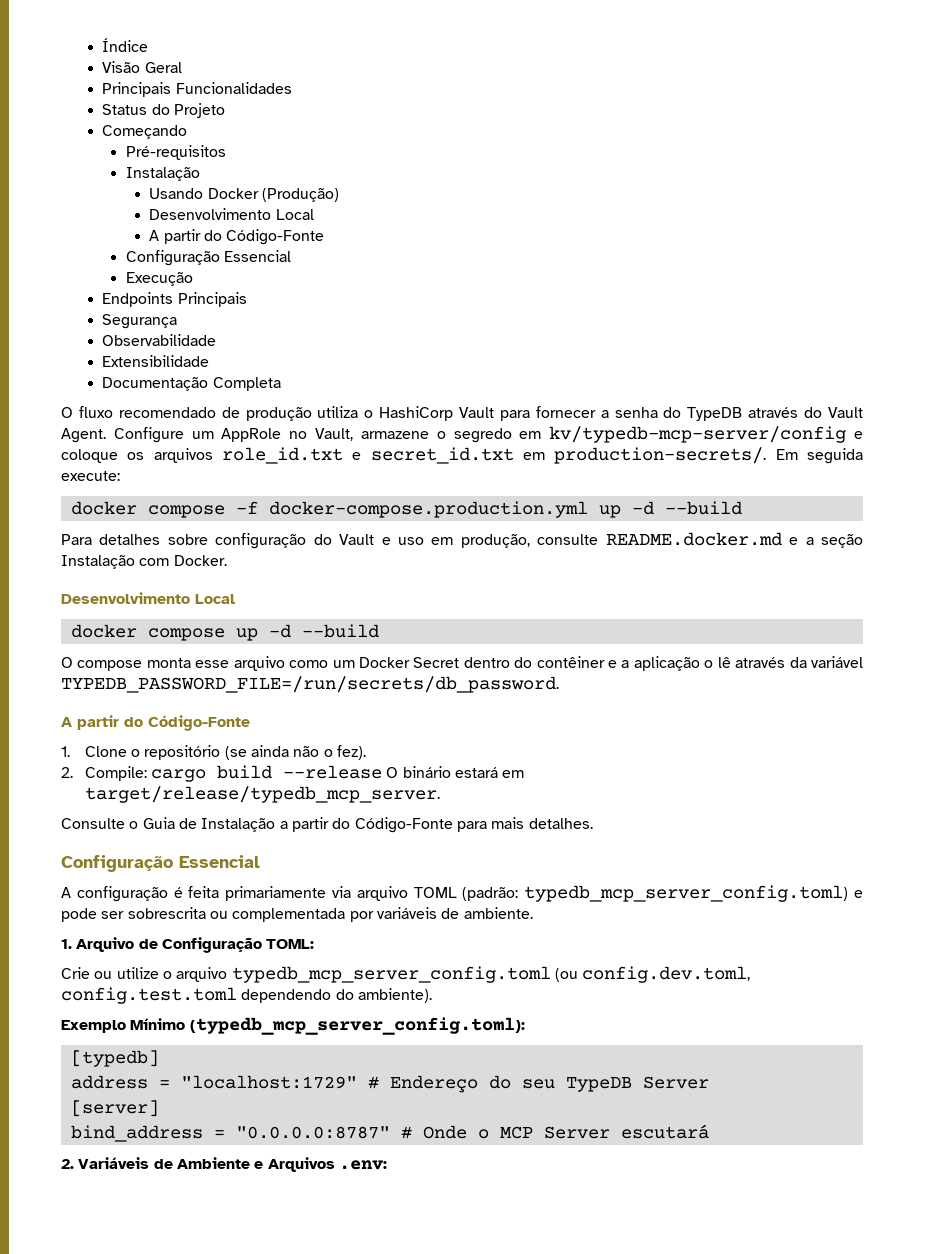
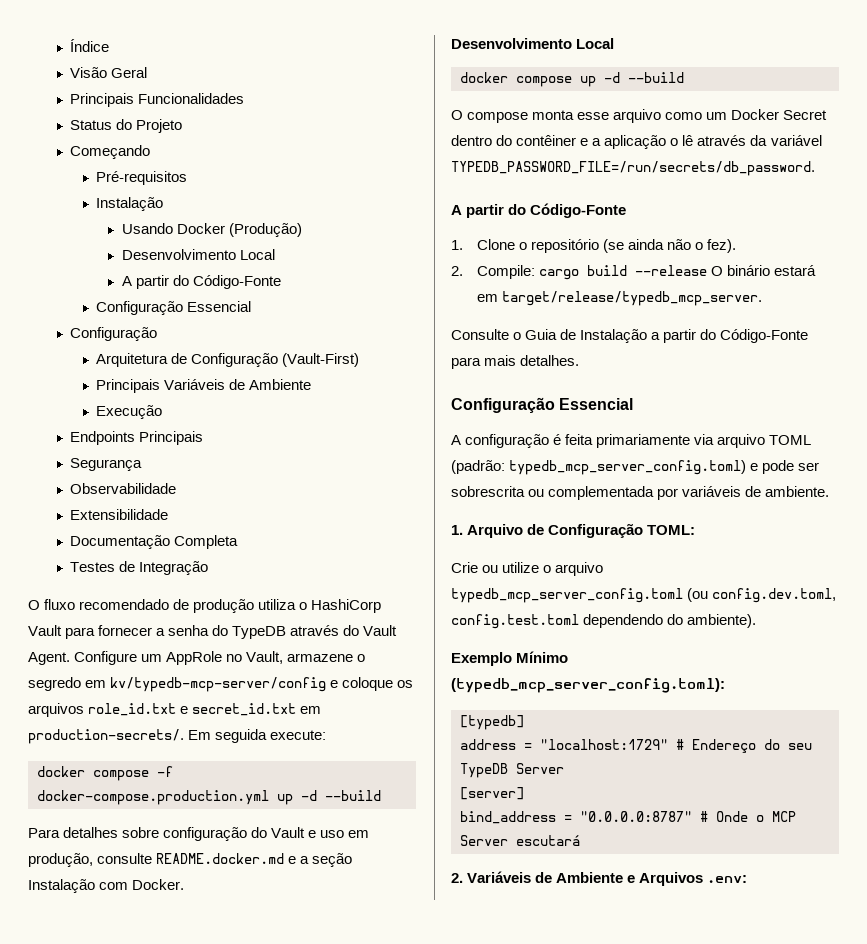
(292, 256) none -> [70,327,158,341] [96,353,360,367] [96,379,312,393] // Configuração // Arquitetura de Configuração (Vault-First) // Principais Variáveis de Ambiente
(281, 384) none -> [70,561,209,575] // Testes de Integração

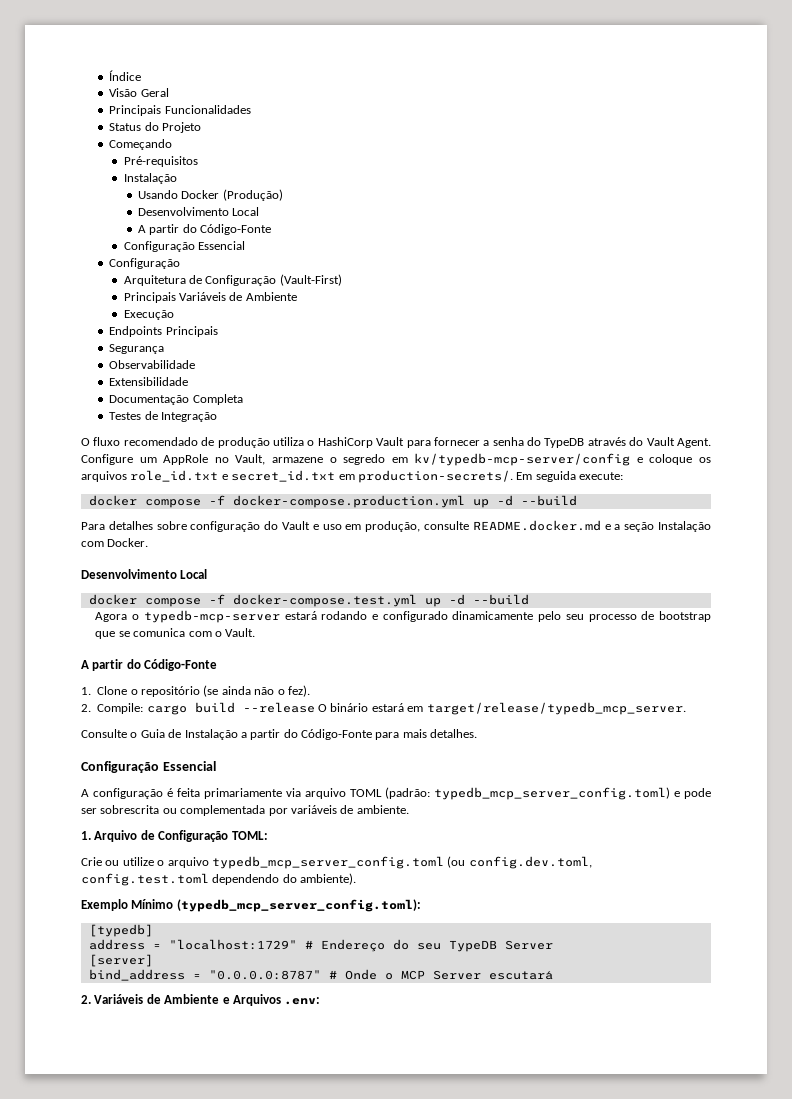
[580,72,684,87] [451,109,828,123] [451,135,822,149] [451,161,815,176] up -d --build // O compose monta esse arquivo como um Docker Secret dentro do contêiner e a aplicação o lê através da variável TYPEDB_PASSWORD_FILE=/run/secrets/db_password. -> [208,594,529,607] [95,610,712,623] [95,628,256,639] -f docker-compose.test.yml up -d --build // Agora o typedb-mcp-server estará rodando e configurado dinamicamente pelo seu processo de bootstrap que se comunica com o Vault.

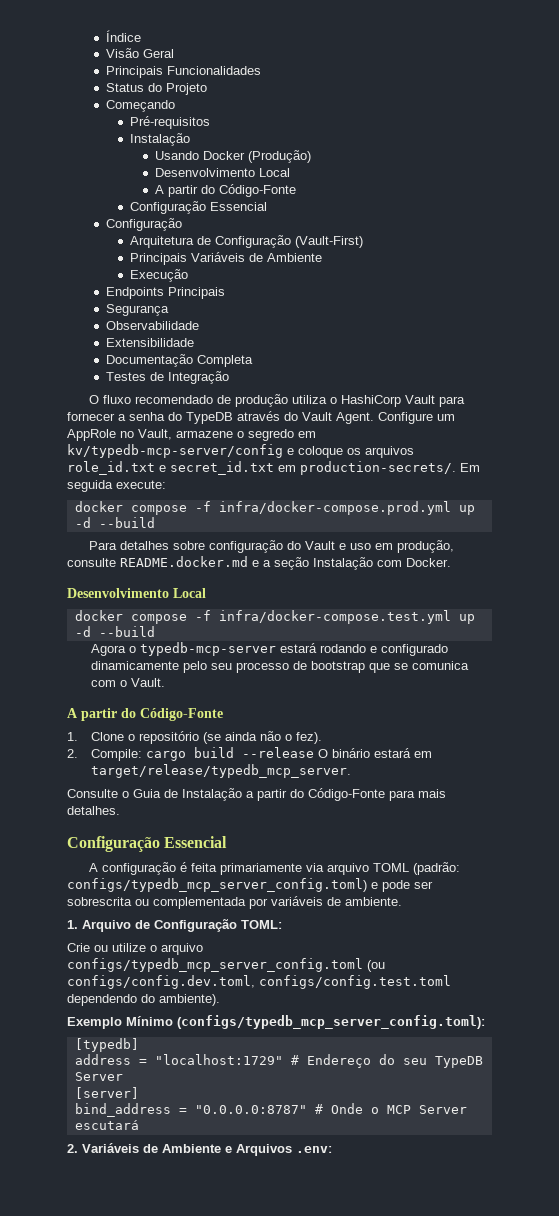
[232,495,465,508] docker-compose.production.yml -> [218,501,451,515] infra/docker-compose.prod.yml
[232,594,417,607] docker-compose.test.yml -> [218,610,451,624] infra/docker-compose.test.yml
[434,787,670,800] typedb_mcp_server_config.toml) -> [67,878,367,892] configs/typedb_mcp_server_config.toml)
[211,856,592,869] [81,873,209,886] typedb_mcp_server_config.toml (ou config.dev.toml, config.test.toml -> [67,958,385,972] [67,975,451,989] configs/typedb_mcp_server_config.toml (ou configs/config.dev.toml, configs/config.test.toml
[176,899,421,912] (typedb_mcp_server_config.toml): -> [177,1015,485,1029] (configs/typedb_mcp_server_config.toml):

